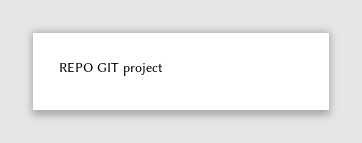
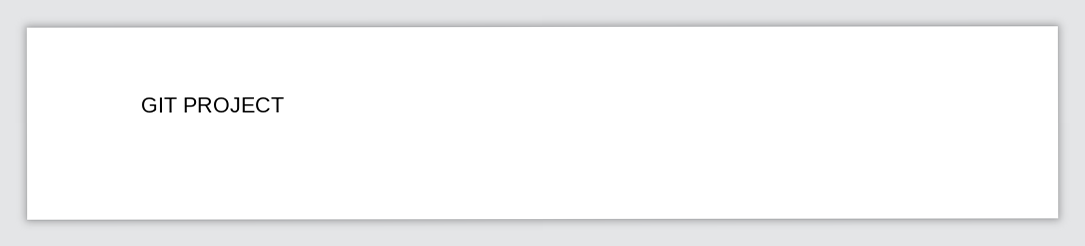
[59,62,163,76] REPO GIT project -> [140,97,284,113] GIT PROJECT

